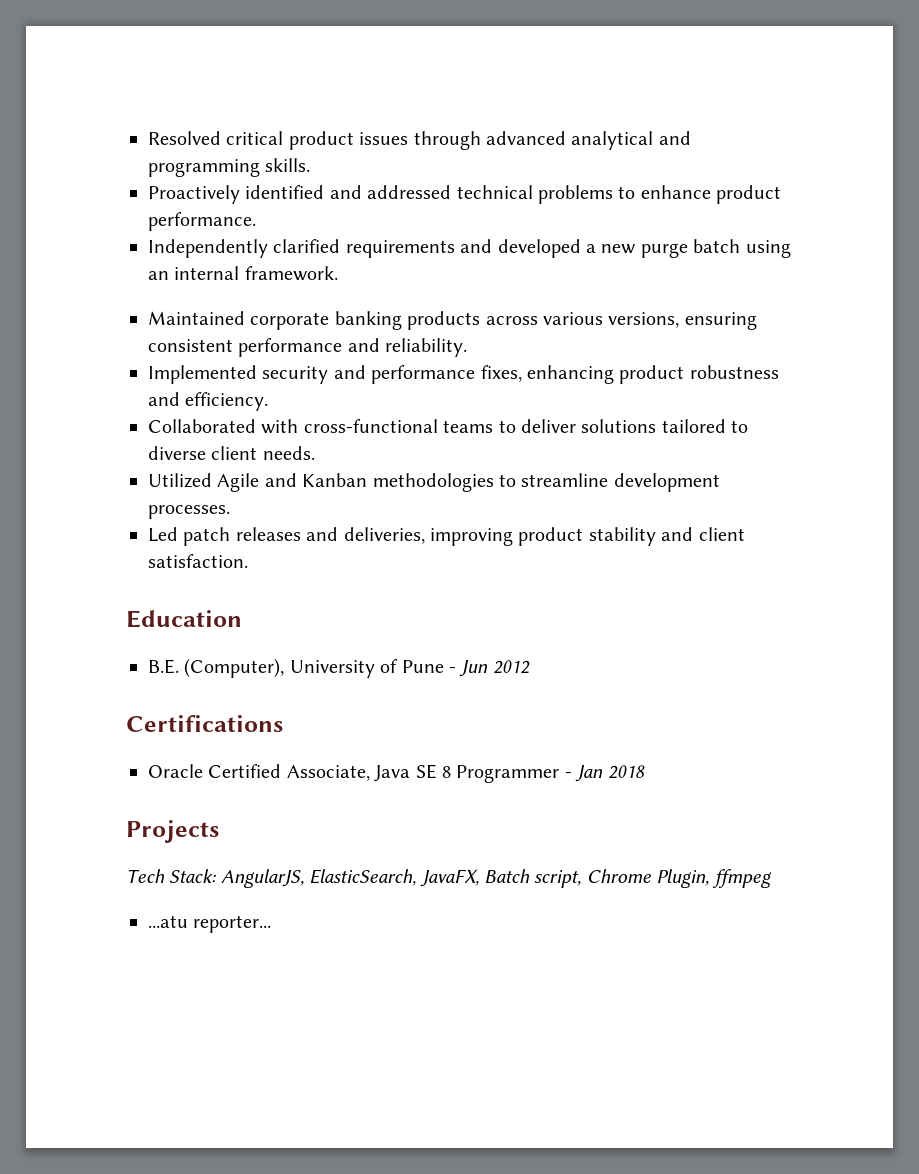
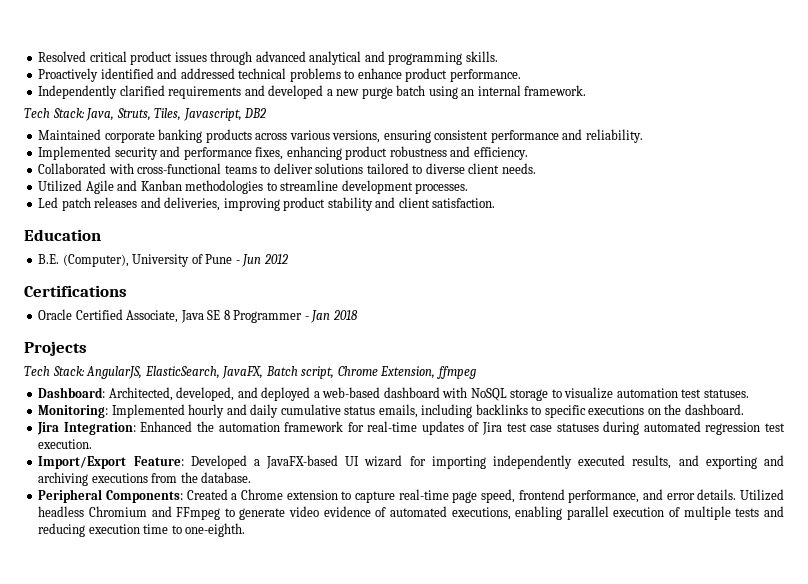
(338, 273) none -> [24,108,267,121] // Tech Stack: Java, Struts, Tiles, Javascript, DB2
[656,869,710,888] Plugin, -> [380,366,436,379] Extension,
[148,915,272,933] ...atu reporter... -> [38,387,749,401] [38,404,744,418] [37,421,786,435] [38,439,93,449] [38,455,785,469] [38,472,252,486] [38,489,785,503] [38,506,784,520] [38,523,246,537] Dashboard: Architected, developed, and deployed a web-based dashboard with NoSQL storage to visualize automation test statuses. // Monitoring: Implemented hourly and daily cumulative status emails, including backlinks to specific executions on the dashboard. // Jira Integration: Enhanced the automation framework for real-time updates of Jira test case statuses during automated regression test execution. // Import/Export Feature: Developed a JavaFX-based UI wizard for importing independently executed results, and exporting and archiving executions from the database. // Peripheral Components: Created a Chrome extension to capture real-time page speed, frontend performance, and error details. Utilized headless Chromium and FFmpeg to generate video evidence of automated executions, enabling parallel execution of multiple tests and reducing execution time to one-eighth.

